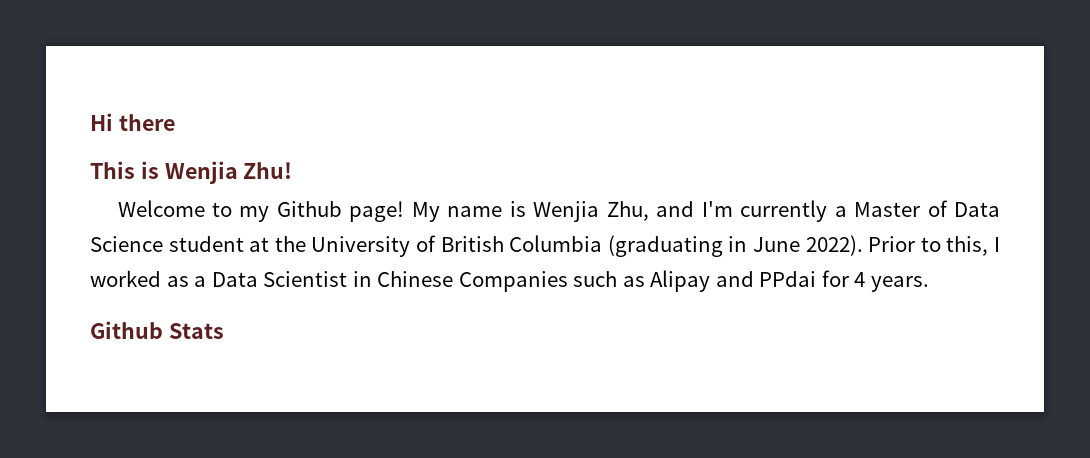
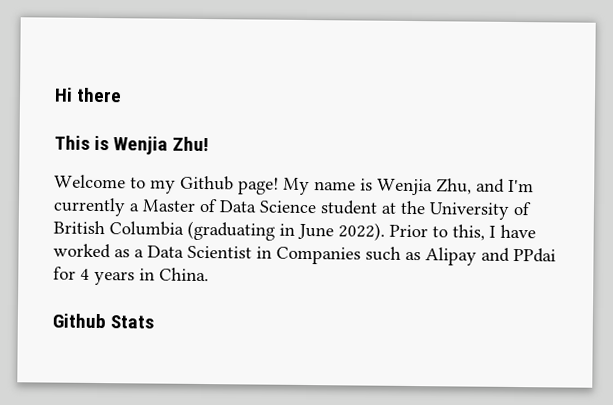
(1001, 244) none -> [500,224,536,239] have
[377,271,454,287] Chinese -> (272, 252) none
[871,276,930,292] years. -> [94,267,209,286] years in China.

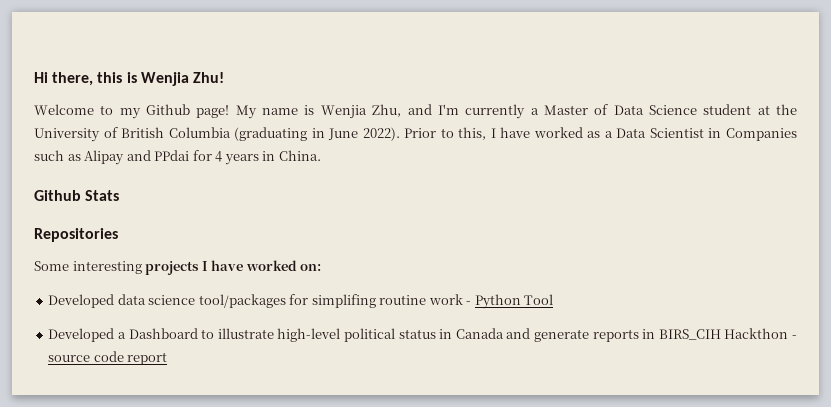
[76,87,123,103] [54,135,90,150] there // This -> [52,72,123,86] there, this
(155, 322) none -> [34,228,118,242] [34,260,322,275] [48,294,554,309] [48,328,798,342] [48,351,168,365] // Repositories // Some interesting projects I have worked on: // Developed data science tool/packages for simplifing routine work - Python Tool // Developed a Dashboard to illustrate high-level political status in Canada and generate reports in BIRS_CIH Hackthon - source code report

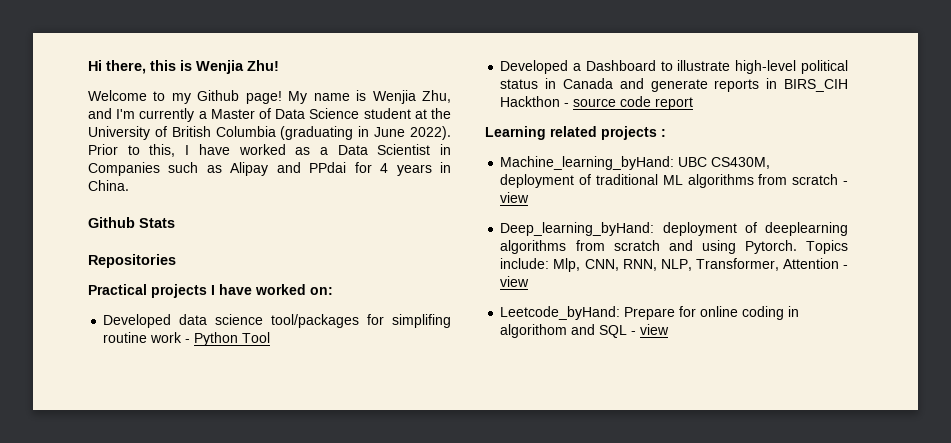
[34,261,142,274] Some interesting -> [88,284,147,295] Practical
(168, 358) none -> [485,126,666,140] [500,156,771,170] [500,174,848,188] [500,192,530,203] [500,222,848,236] [500,240,848,254] [500,258,848,272] [500,276,530,287] [500,306,800,320] [500,324,670,338] // Learning related projects : // Machine_learning_byHand: UBC CS430M, deployment of traditional ML algorithms from scratch - view // Deep_learning_byHand: deployment of deeplearning algorithms from scratch and using Pytorch. Topics include: Mlp, CNN, RNN, NLP, Transformer, Attention - view // Leetcode_byHand: Prepare for online coding in algorithom and SQL - view

